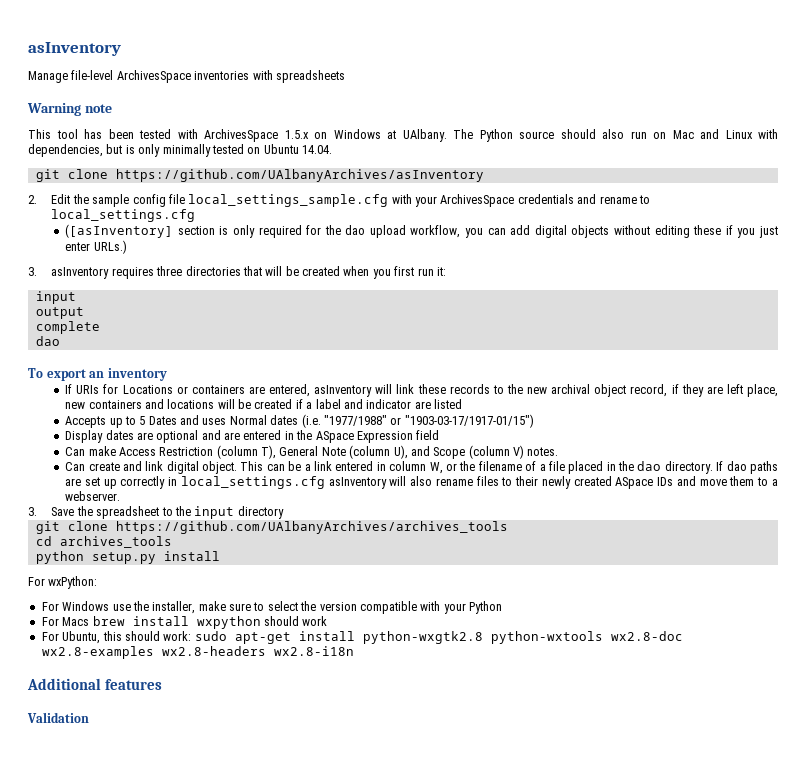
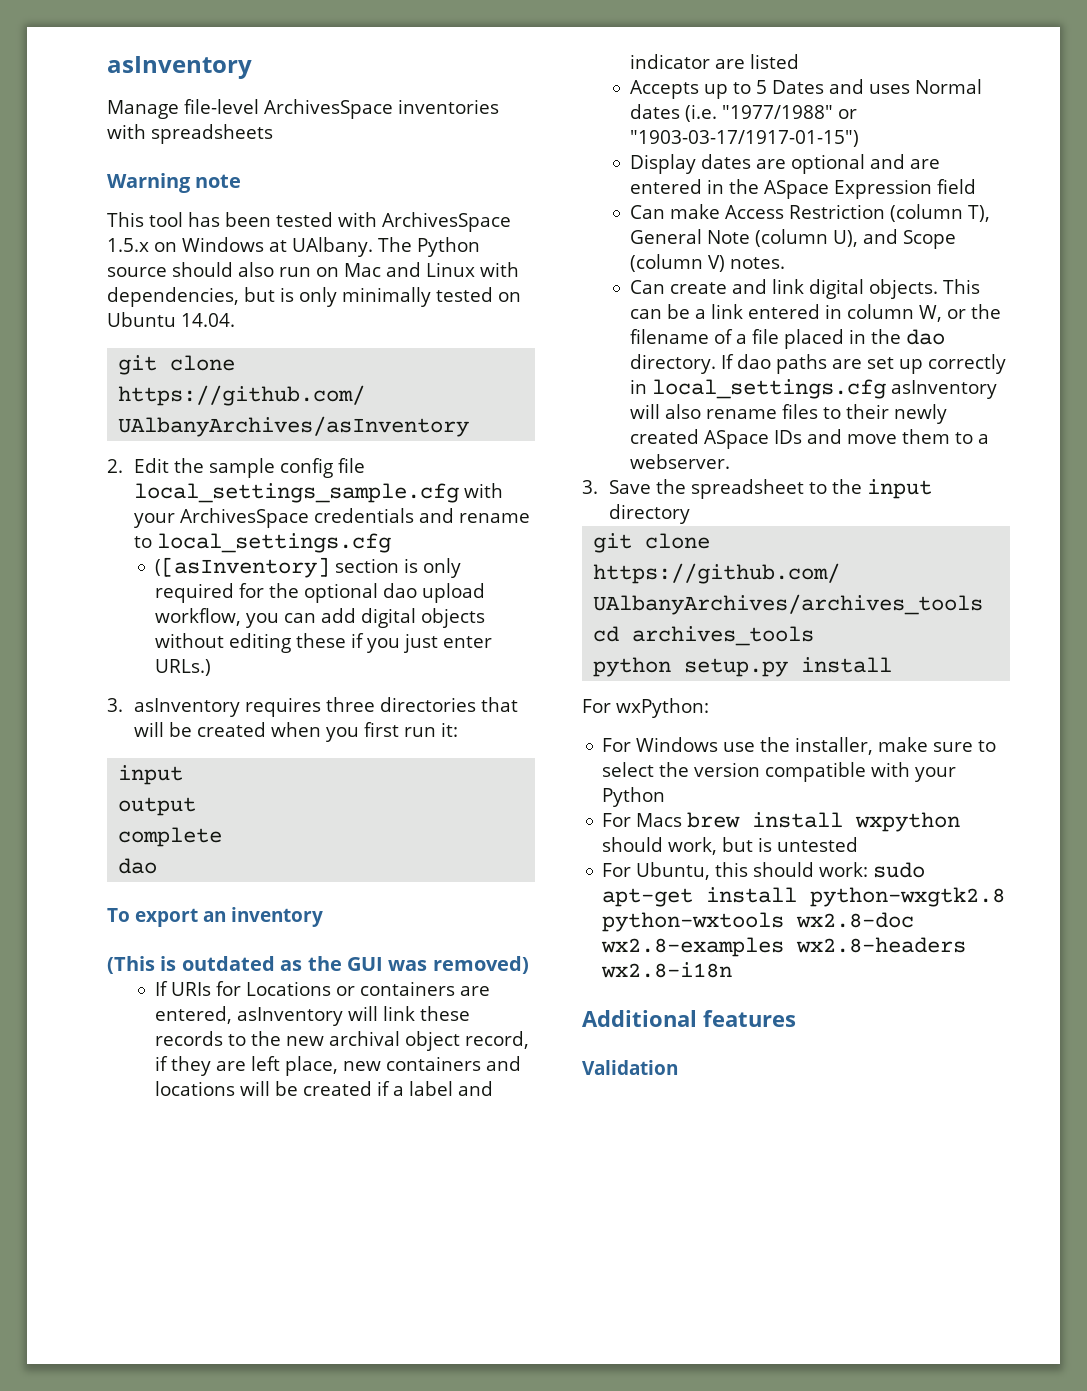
(341, 230) none -> [303,583,378,603] optional
(167, 374) none -> [107,956,529,974] // (This is outdated as the GUI was removed)
[404,414,534,428] "1903-03-17/1917-01/15") -> [629,130,859,147] "1903-03-17/1917-01-15")
[202,461,238,474] object. -> [868,279,938,299] objects.
[302,616,328,626] work -> [668,837,859,855] work, but is untested

